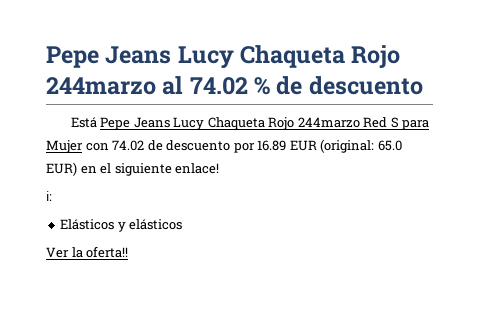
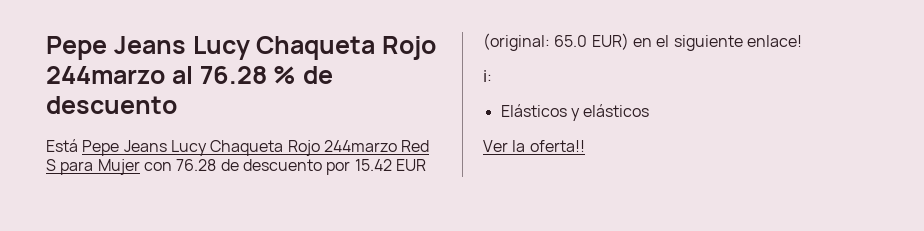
[189,77,248,95] 74.02 -> [199,66,267,84] 76.28
[112,140,145,151] 74.02 -> [176,159,217,171] 76.28
[257,140,287,151] 16.89 -> [354,159,392,171] 15.42

